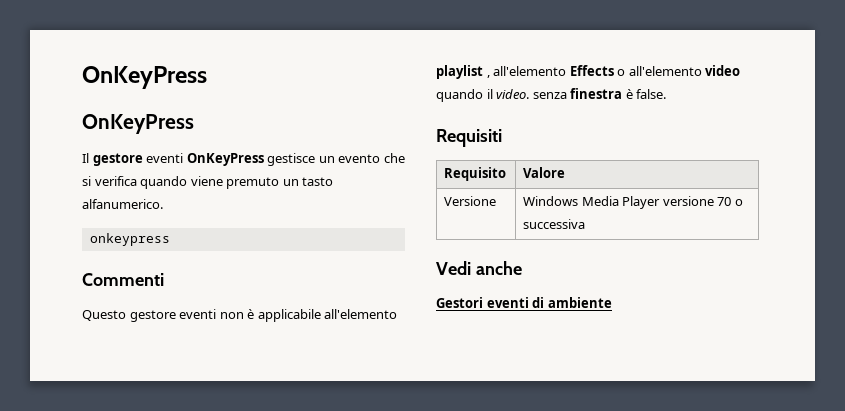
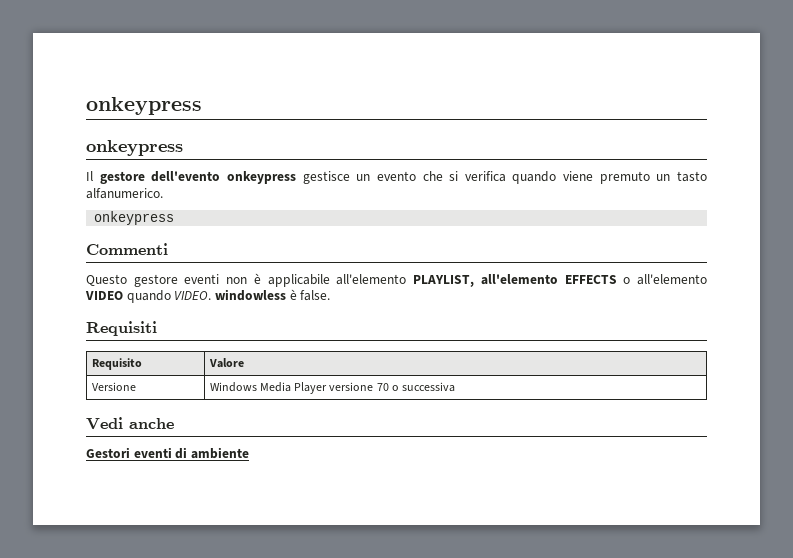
[82,66,207,89] [82,114,194,134] OnKeyPress // OnKeyPress -> [86,97,202,115] [86,140,183,156] onkeypress // onkeypress
[146,153,264,166] eventi OnKeyPress -> [151,171,296,184] dell'evento onkeypress
[436,65,741,79] [436,88,623,102] playlist , all'elemento Effects o all'elemento video quando il video. senza finestra -> [413,274,707,287] [85,289,286,303] PLAYLIST, all'elemento EFFECTS o all'elemento VIDEO quando VIDEO. windowless

